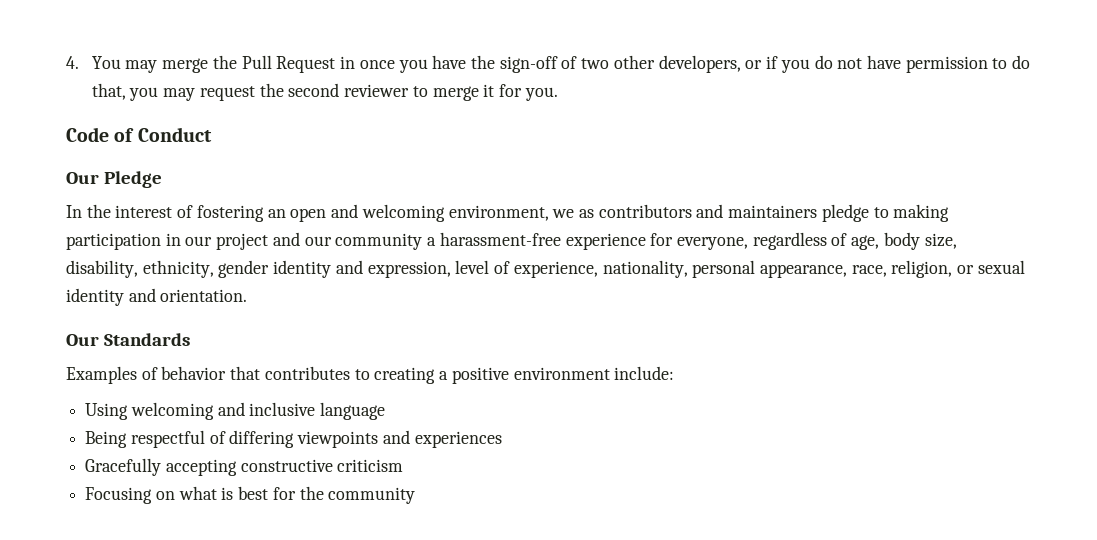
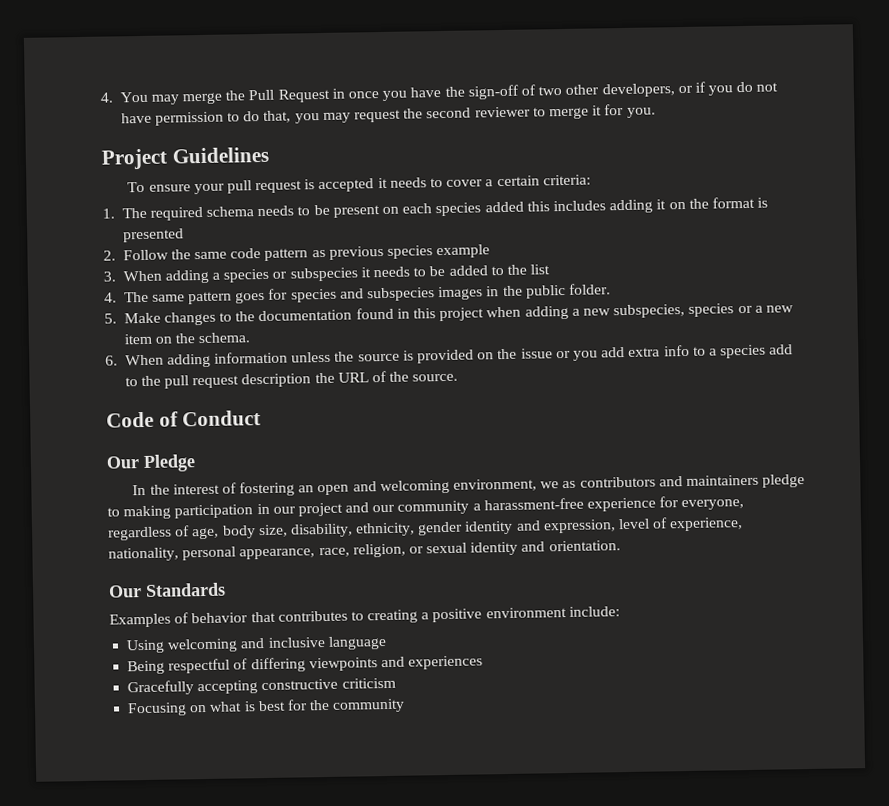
(558, 94) none -> [101,146,269,170] [127,174,591,195] [102,196,769,221] [122,228,184,243] [103,244,491,261] [103,264,551,284] [104,283,611,305] [104,303,794,326] [123,332,251,345] [105,344,794,368] [124,370,459,389] // Project Guidelines // To ensure your pull request is accepted it needs to cover a certain criteria: // 1. The required schema needs to be present on each species added this includes adding it on the format is presented // 2. Follow the same code pattern as previous species example // 3. When adding a species or subspecies it needs to be added to the list // 4. The same pattern goes for species and subspecies images in the public folder. // 5. Make changes to the documentation found in this project when adding a new subspecies, species or a new item on the schema. // 6. When adding information unless the source is provided on the issue or you add extra info to a species add to the pull request description the URL of the source.

